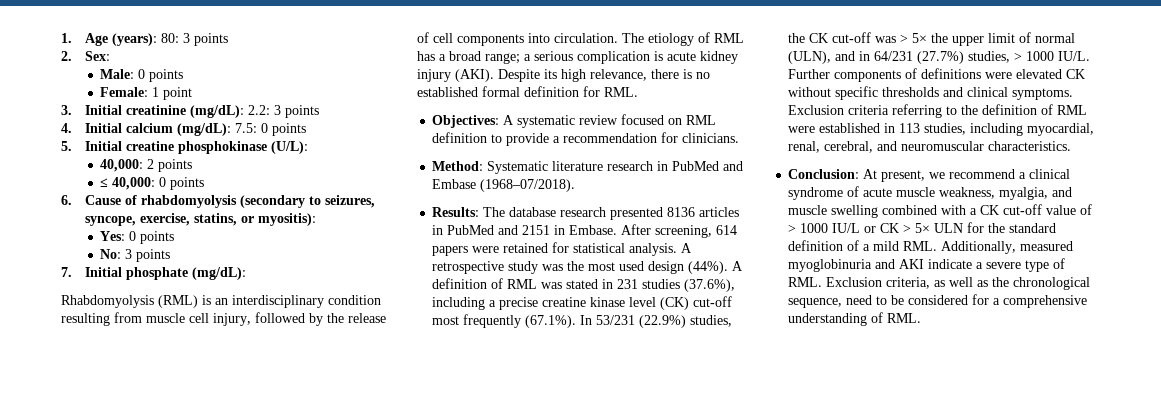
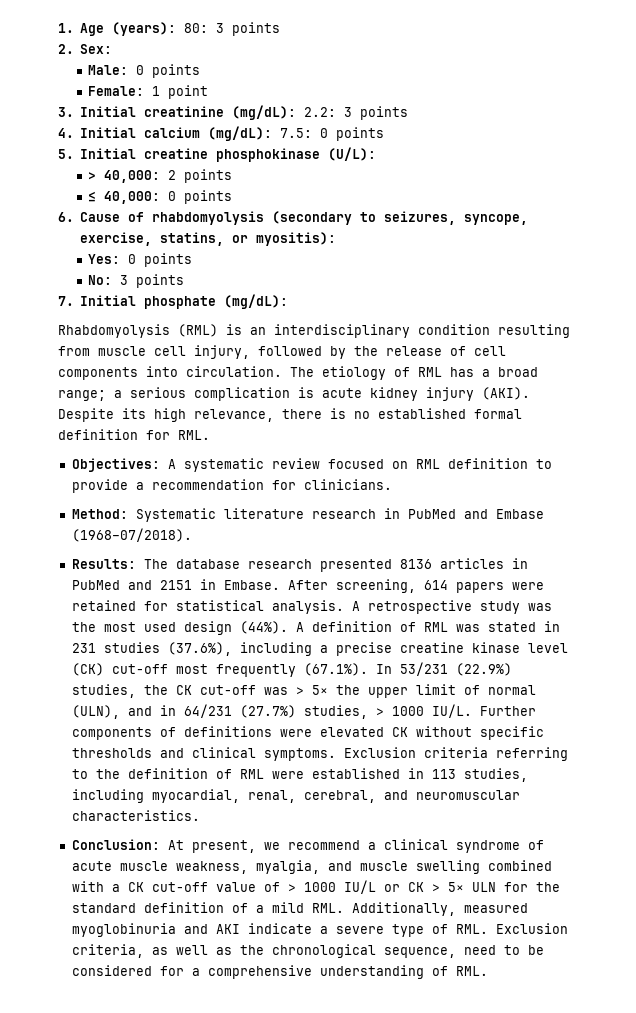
(308, 147) none -> [88,172,97,180] >

